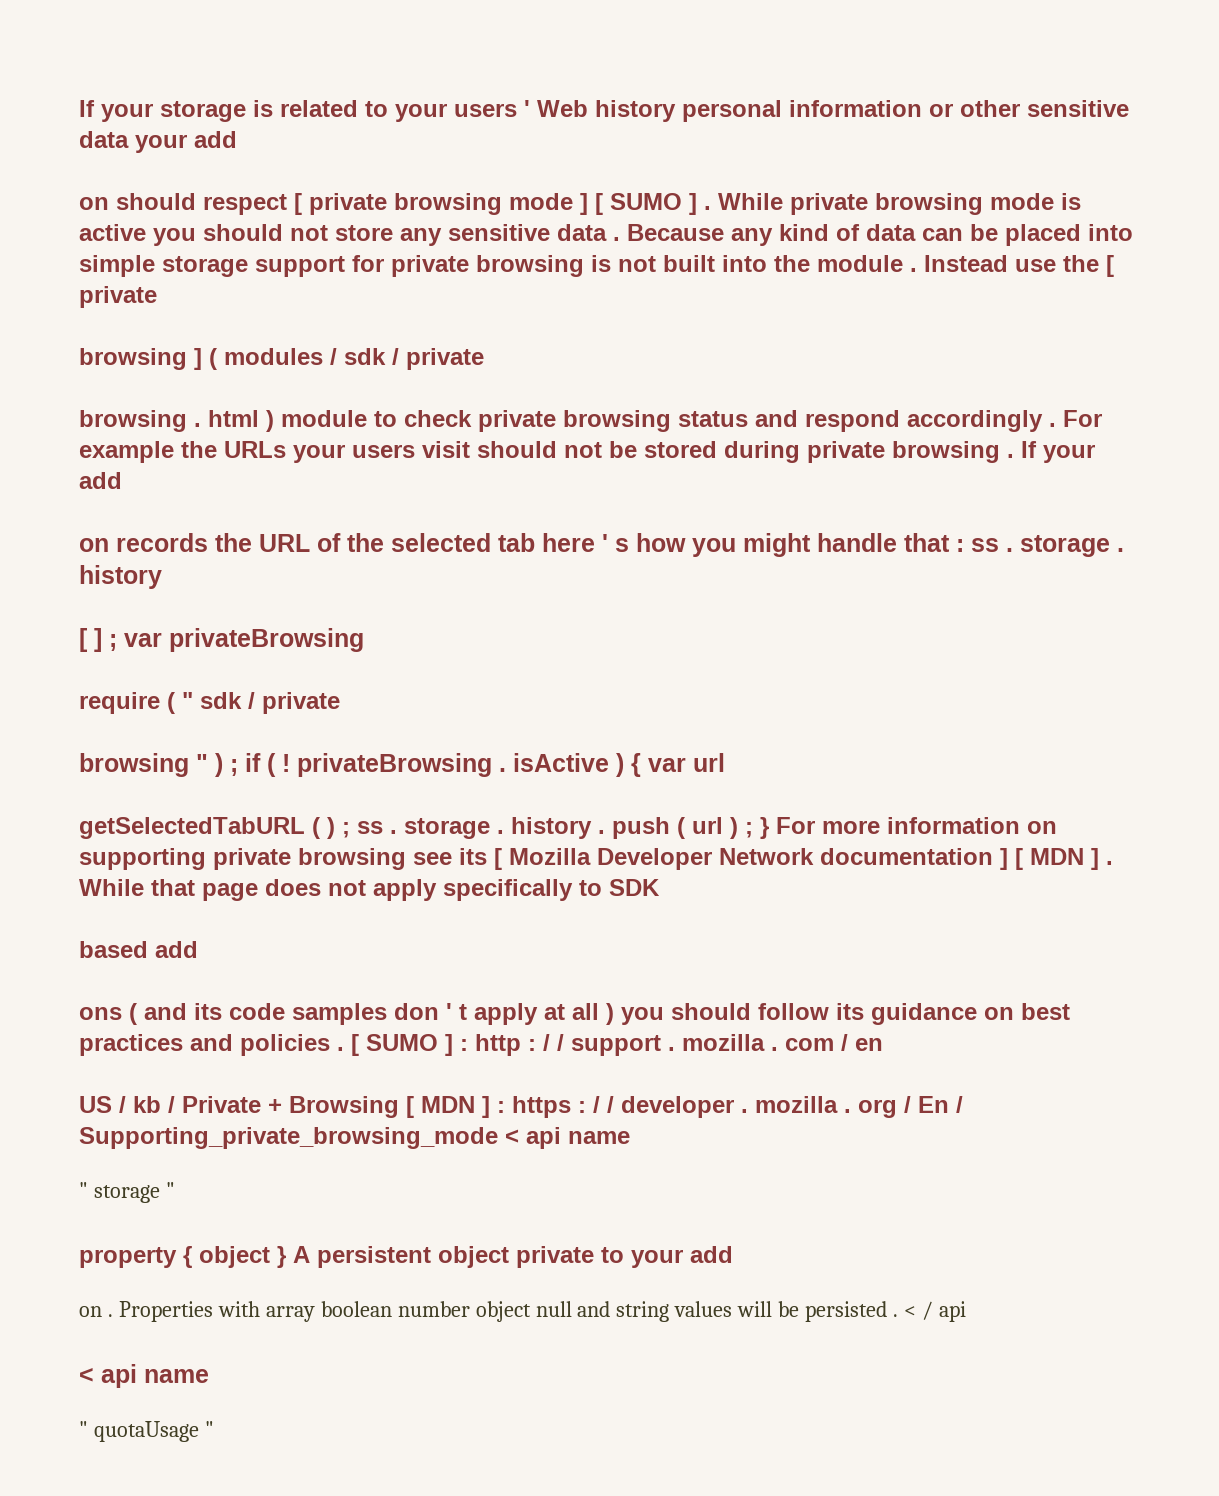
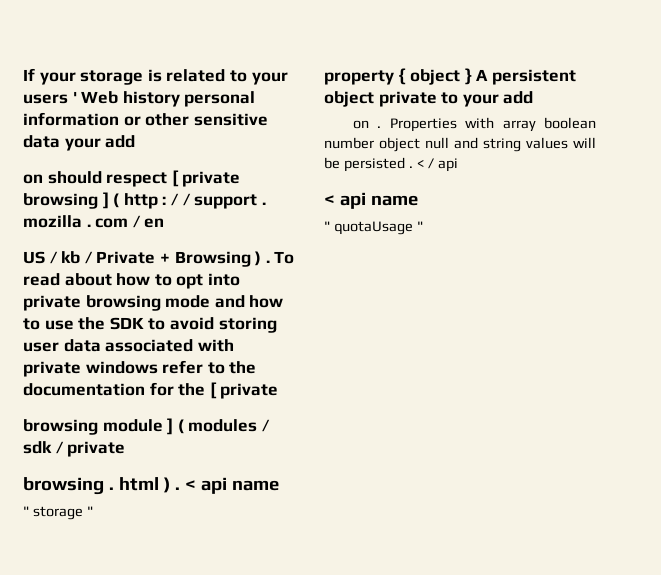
[509,193,1081,215] [79,224,1133,246] [79,255,1114,277] [79,286,157,308] [79,348,484,370] [79,410,1102,432] [79,441,1095,463] [79,472,122,489] [79,533,1124,557] [79,565,162,589] [79,628,364,652] [79,692,340,714] [79,753,725,777] [79,817,1057,839] [79,848,1113,870] [79,879,660,901] [79,941,198,958] [79,1003,1070,1025] [79,1034,468,1056] mode ] [ SUMO ] . While private browsing mode is active you should not store any sensitive data . Because any kind of data can be placed into simple storage support for private browsing is not built into the module . Instead use the [ private // browsing ] ( modules / sdk / private // browsing . html ) module to check private browsing status and respond accordingly . For example the URLs your users visit should not be stored during private browsing . If your add // on records the URL of the selected tab here ' s how you might handle that : ss . storage . history // [ ] ; var privateBrowsing // require ( " sdk / private // browsing " ) ; if ( ! privateBrowsing . isActive ) { var url // getSelectedTabURL ( ) ; ss . storage . history . push ( url ) ; } For more information on supporting private browsing see its [ Mozilla Developer Network documentation ] [ MDN ] . While that page does not apply specifically to SDK // based add // ons ( and its code samples don ' t apply at all ) you should follow its guidance on best practices and policies . [ SUMO ] : -> [102,192,120,209] ] (
[406,1096,963,1118] [79,1127,498,1149] [ MDN ] : https : / / developer . mozilla . org / En / Supporting_private_browsing_mode -> [255,251,295,266] [23,273,240,289] [23,295,284,311] [23,317,277,333] [23,339,234,352] [23,360,257,377] [23,382,279,399] [23,418,270,435] [23,441,126,457] [23,477,180,495] ) . To read about how to opt into private browsing mode and how to use the SDK to avoid storing user data associated with private windows refer to the documentation for the [ private // browsing module ] ( modules / sdk / private // browsing . html ) .

